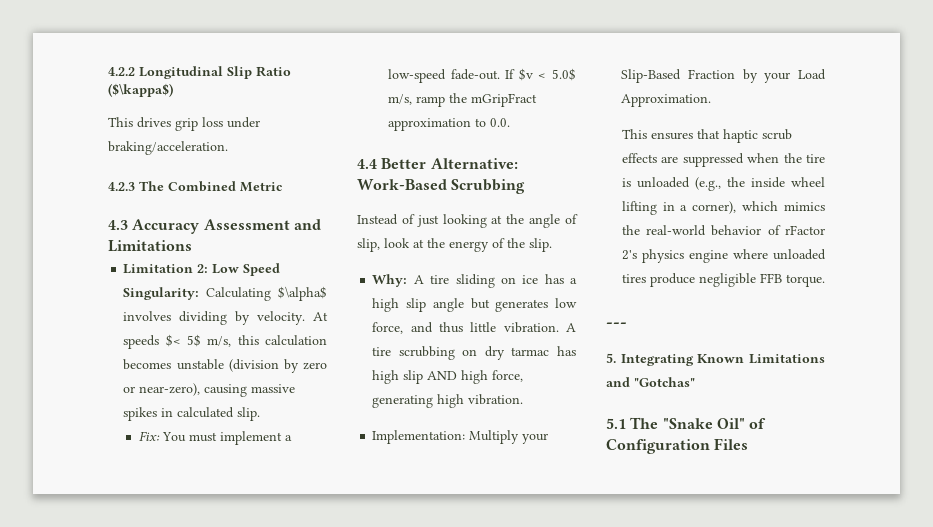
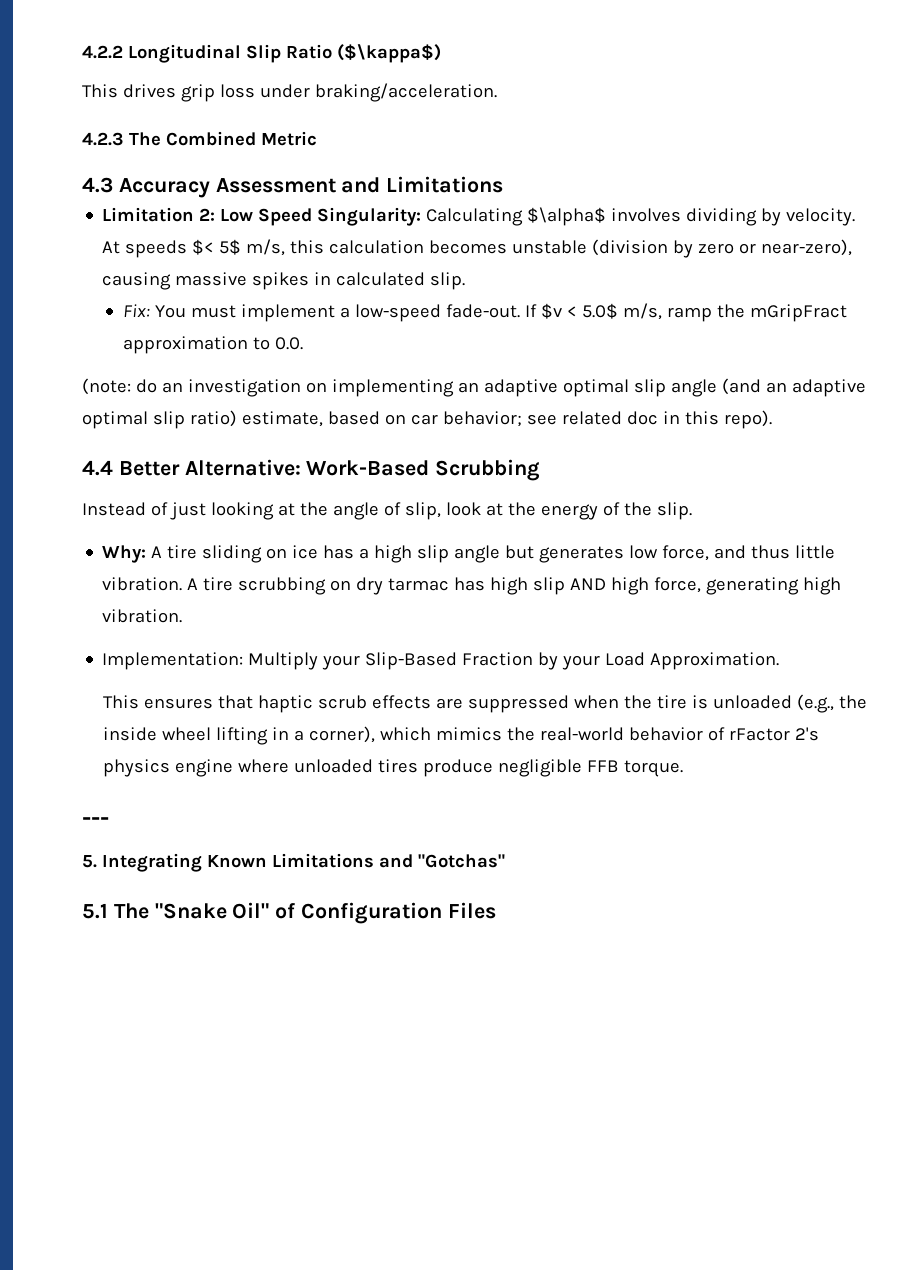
(511, 122) none -> [82,378,866,397] [82,410,772,429] // (note: do an investigation on implementing an adaptive optimal slip angle (and an adaptive optimal slip ratio) estimate, based on car behavior; see related doc in this repo).

